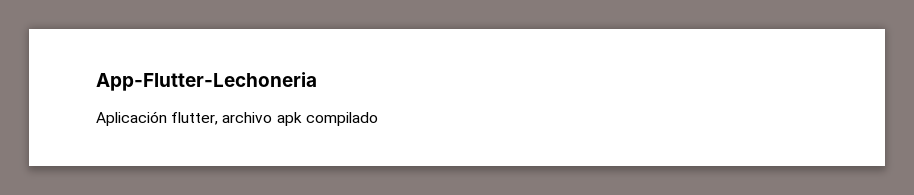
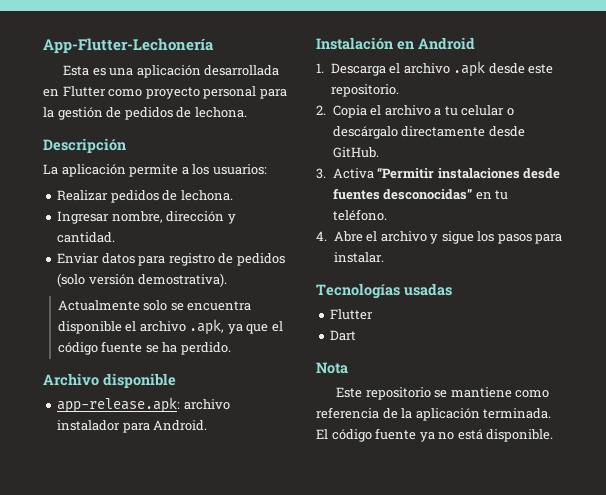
[96,72,317,91] [96,111,378,126] App-Flutter-Lechoneria // Aplicación flutter, archivo apk compilado -> [43,38,214,54] [63,65,280,78] [43,86,287,99] [43,107,247,120] [43,138,126,153] [43,164,267,177] [57,190,233,203] [57,211,236,224] [57,232,116,243] [57,253,285,266] [57,273,228,287] [57,300,252,311] [57,319,283,335] [57,341,231,355] [43,373,176,388] [57,397,230,413] [57,420,208,433] [316,37,475,50] [316,61,554,77] [330,84,399,97] [316,105,514,118] [332,126,525,139] [332,147,379,158] [316,167,561,179] [332,188,509,200] [332,209,387,221] [316,231,563,244] [333,252,384,263] [316,283,452,299] [330,309,374,320] [330,330,357,341] [316,362,348,374] [336,387,550,400] [316,407,552,421] [316,428,554,442] App-Flutter-Lechonería // Esta es una aplicación desarrollada en Flutter como proyecto personal para la gestión de pedidos de lechona. // Descripción // La aplicación permite a los usuarios: // Realizar pedidos de lechona. // Ingresar nombre, dirección y cantidad. // Enviar datos para registro de pedidos (solo versión demostrativa). // Actualmente solo se encuentra disponible el archivo .apk, ya que el código fuente se ha perdido. // Archivo disponible // app-release.apk: archivo instalador para Android. // Instalación en Android // 1. Descarga el archivo .apk desde este repositorio. // 2. Copia el archivo a tu celular o descárgalo directamente desde GitHub. // 3. Activa “Permitir instalaciones desde fuentes desconocidas” en tu teléfono. // 4. Abre el archivo y sigue los pasos para instalar. // Tecnologías usadas // Flutter // Dart // Nota // Este repositorio se mantiene como referencia de la aplicación terminada. El código fuente ya no está disponible.

